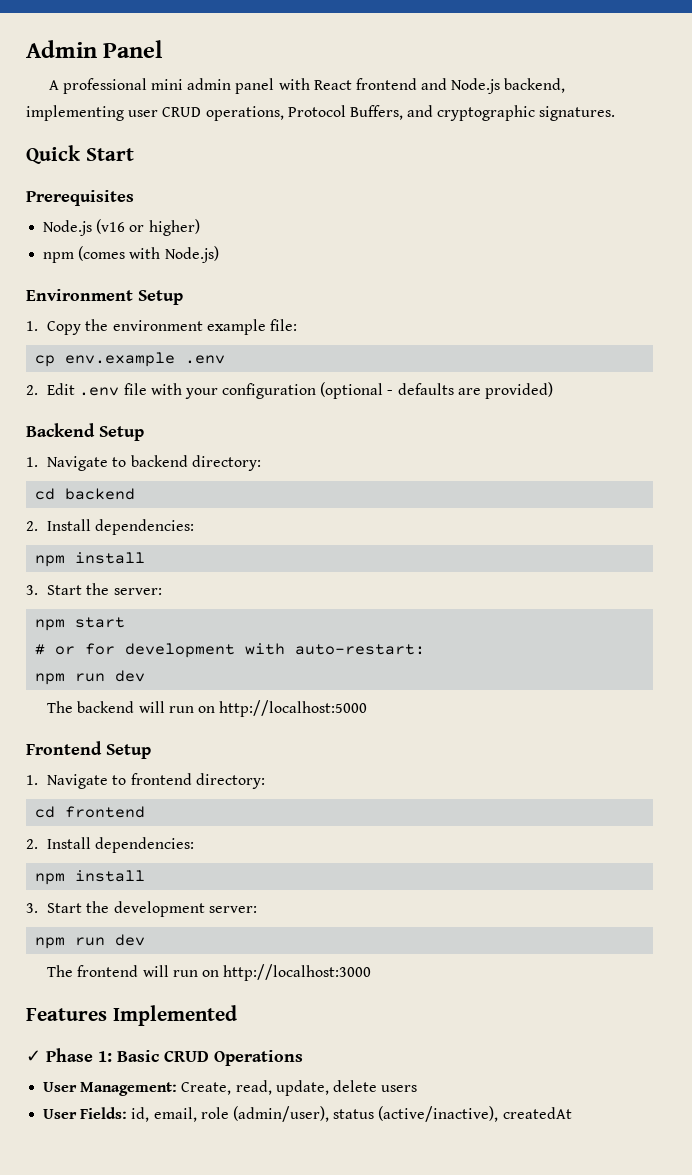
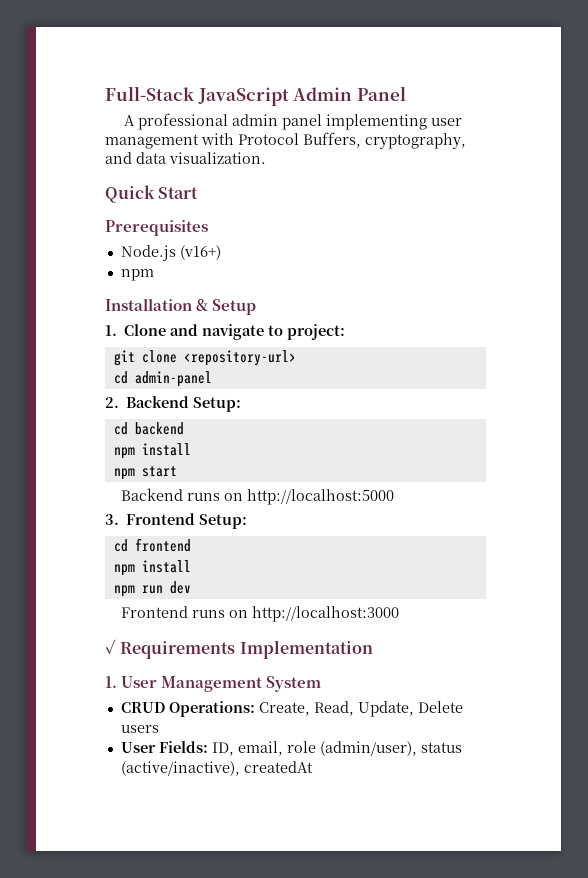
(26, 49) none -> [105,86,289,106] Full-Stack JavaScript
[150,79,183,90] mini -> (229, 121) none
[278,78,566,94] [26,105,616,121] [26,145,134,164] [26,190,134,206] [43,219,200,236] [43,246,219,263] [26,289,183,305] [26,319,297,335] [35,352,226,367] [26,382,553,399] [26,423,144,441] [26,455,261,471] with React frontend and Node.js backend, implementing user CRUD operations, Protocol Buffers, and cryptographic signatures. // Quick Start // Prerequisites // Node.js (v16 or higher) // npm (comes with Node.js) // Environment Setup // 1. Copy the environment example file: // cp env.example .env // 2. Edit .env file with your configuration (optional - defaults are provided) // Backend Setup // 1. Navigate to backend directory: -> [326,114,463,130] [105,132,466,149] [105,152,266,164] [105,185,199,203] [105,220,208,236] [120,245,221,261] [120,269,154,281] [105,298,257,315] [105,324,346,340] [113,350,296,366] [113,371,212,387] [105,396,242,412] implementing user management with Protocol Buffers, cryptography, and data visualization. // Quick Start // Prerequisites // Node.js (v16+) // npm // Installation & Setup // 1. Clone and navigate to project: // git clone <repository-url> // cd admin-panel // 2. Backend Setup:
[26,519,195,535] [35,552,146,567] [26,583,162,595] [35,617,126,631] [35,643,426,658] [35,670,146,685] [47,700,368,717] [26,741,151,759] [26,773,265,789] [35,806,146,818] [26,837,195,853] [35,870,146,885] [26,901,257,917] [35,934,146,949] [47,964,372,981] [26,1005,237,1026] [26,1048,303,1066] [43,1080,377,1096] // 2. Install dependencies: // npm install // 3. Start the server: // npm start // # or for development with auto-restart: // npm run dev // The backend will run on http://localhost:5000 // Frontend Setup // 1. Navigate to frontend directory: // cd frontend // 2. Install dependencies: // npm install // 3. Start the development server: // npm run dev // The frontend will run on http://localhost:3000 // Features Implemented // ✓ Phase 1: Basic CRUD Operations // User Management: Create, read, update, delete -> [113,443,191,459] [113,466,177,480] [121,488,395,505] [105,513,248,529] [113,538,191,552] [113,560,191,576] [113,581,191,597] [121,606,400,622] [105,639,373,659] [105,676,322,692] [120,701,463,717] // npm install // npm start // Backend runs on http://localhost:5000 // 3. Frontend Setup: // cd frontend // npm install // npm run dev // Frontend runs on http://localhost:3000 // ✓ Requirements Implementation // 1. User Management System // CRUD Operations: Create, Read, Update, Delete
[131,1107,150,1122] id, -> [211,742,234,756] ID,

